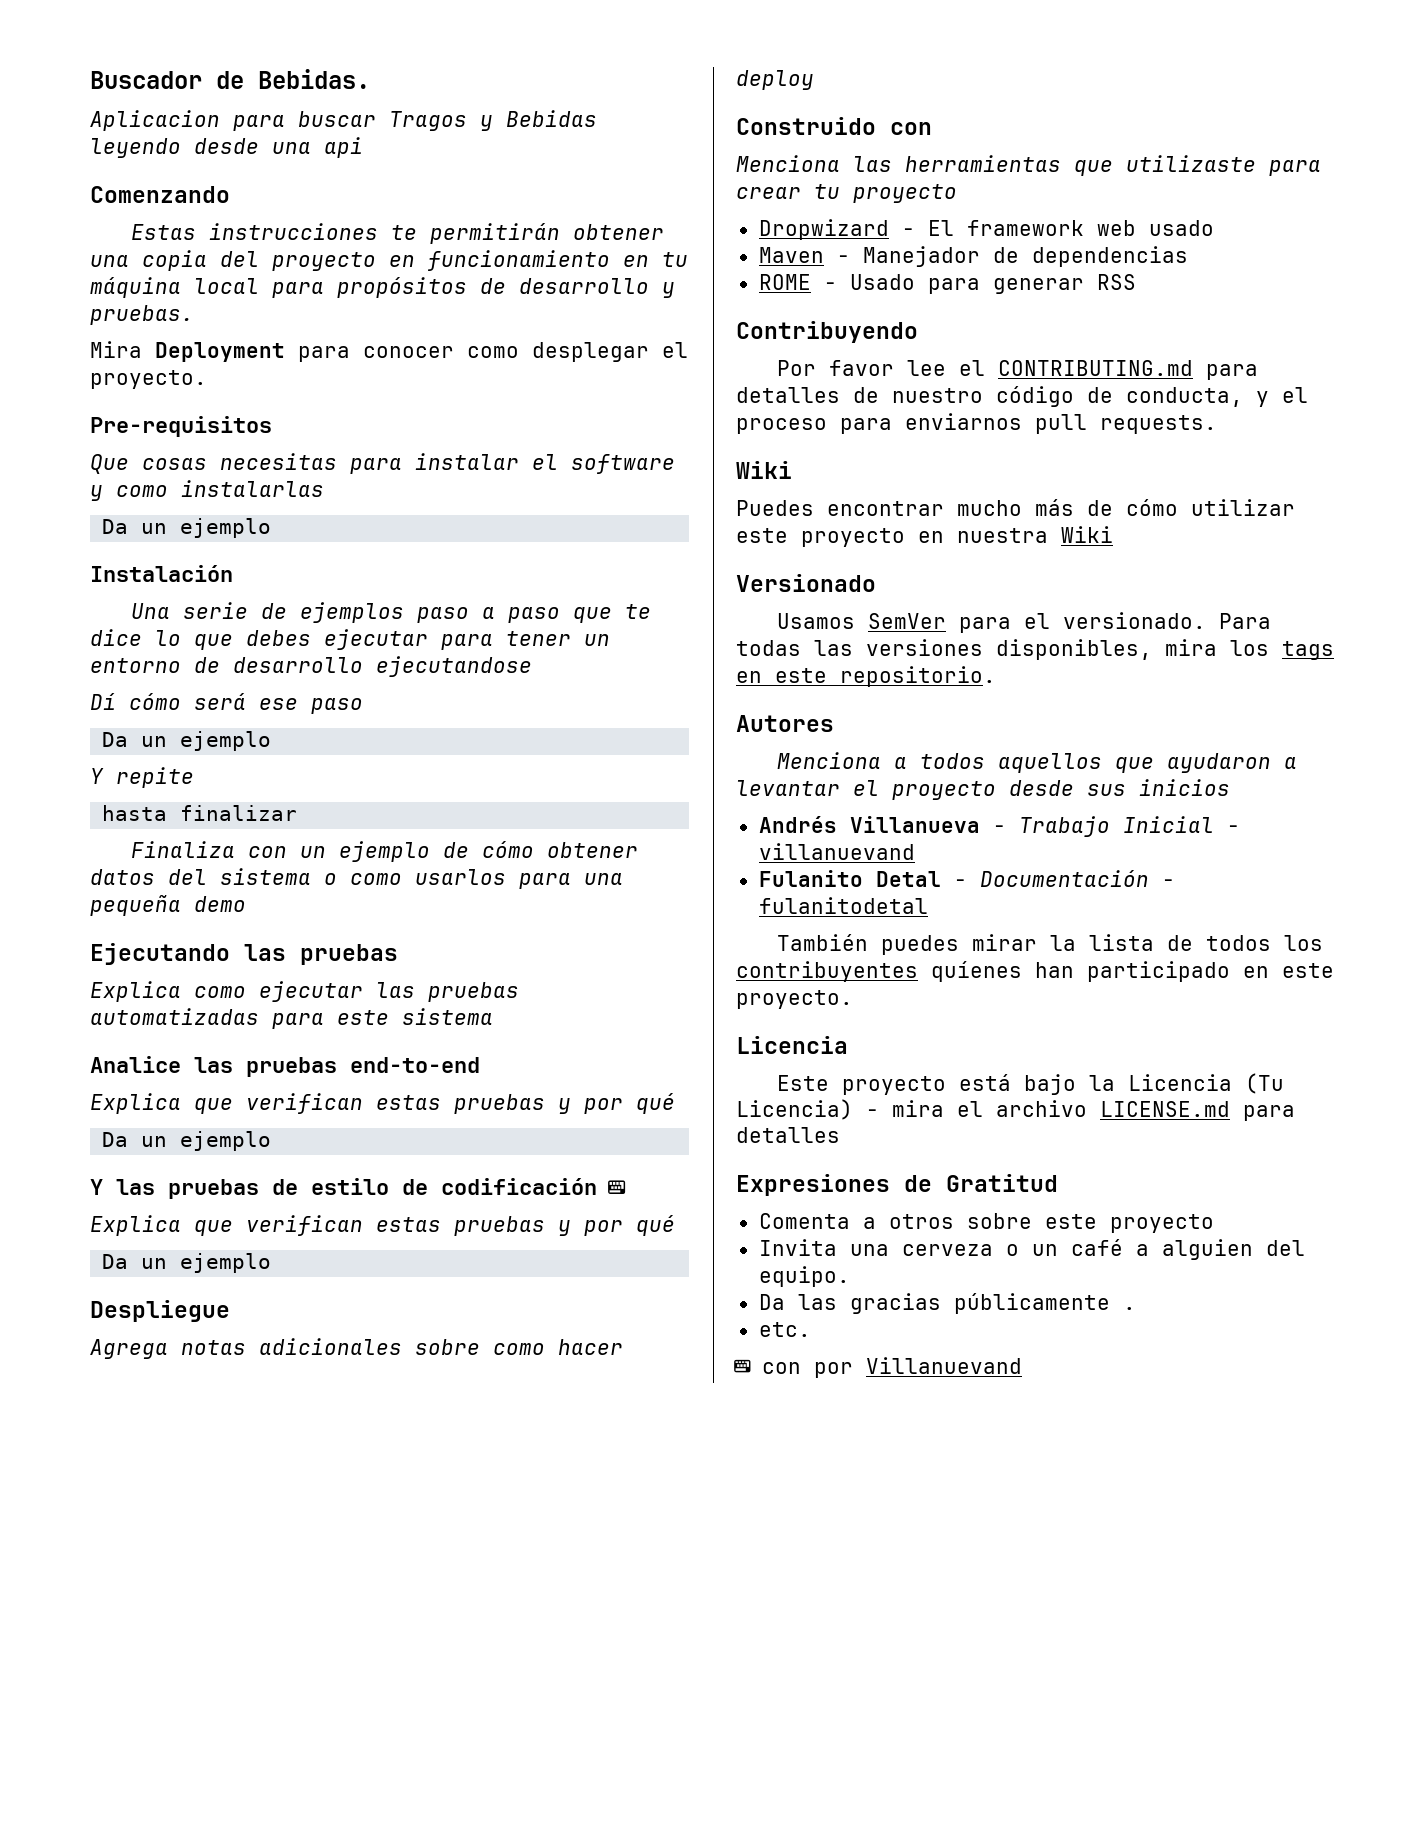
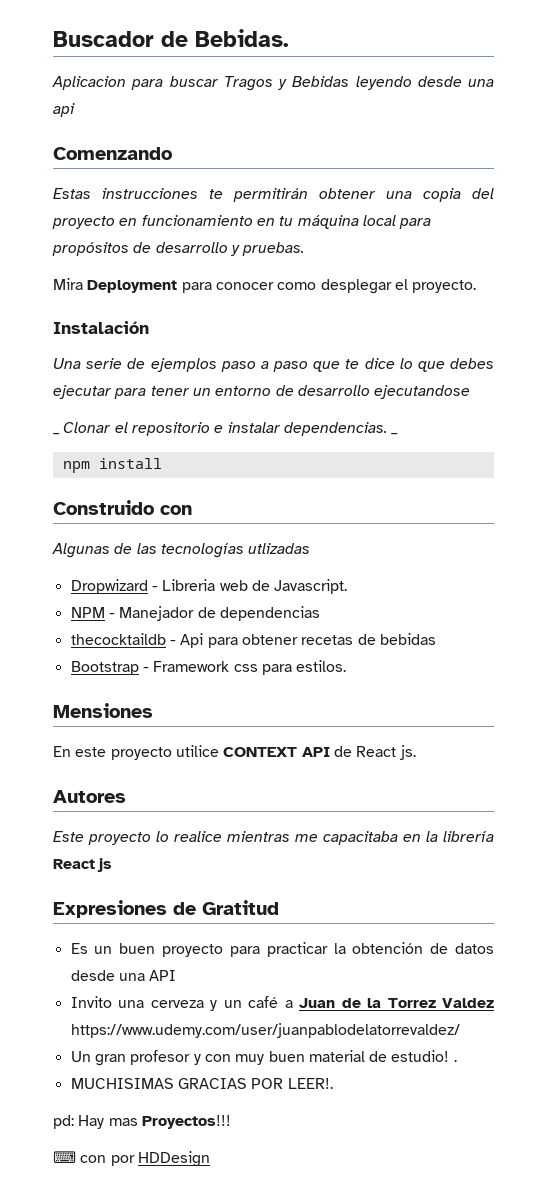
[90,416,272,437] [90,453,675,474] [90,480,324,501] [102,518,272,538] // Pre-requisitos // Que cosas necesitas para instalar el software y como instalarlas // Da un ejemplo -> (477, 286) none
[90,693,363,714] [102,731,272,751] [90,767,194,788] [102,805,298,821] [131,841,639,862] [90,868,623,889] [90,895,246,916] [90,943,398,965] [90,981,519,1002] [90,1008,493,1029] [90,1056,480,1077] [90,1093,675,1114] [102,1131,272,1151] [90,1178,626,1199] [90,1215,675,1236] [102,1253,272,1273] [90,1300,230,1322] [90,1338,623,1359] [736,70,814,90] [736,117,932,135] [736,155,1321,176] [736,184,957,203] [758,219,1214,240] [758,246,1188,267] [758,274,1136,294] [736,321,918,343] [777,360,1259,380] [736,386,1308,407] [736,413,1217,434] [736,461,792,479] [736,499,1295,516] [736,526,1113,547] [736,574,876,592] [777,612,1272,633] [736,639,1334,660] [736,666,996,687] [736,715,834,732] [777,752,1298,773] [736,779,1230,800] [758,816,1240,837] [758,843,915,860] [758,870,1175,887] [758,897,928,914] [777,934,1324,955] [736,961,1334,982] [736,990,853,1009] [736,1036,848,1054] [777,1073,1285,1095] [736,1099,1295,1121] [736,1127,840,1143] [736,1174,1058,1196] [758,1213,1214,1233] [758,1239,837,1256] Dí cómo será ese paso // Da un ejemplo // Y repite // hasta finalizar // Finaliza con un ejemplo de cómo obtener datos del sistema o como usarlos para una pequeña demo // Ejecutando las pruebas // Explica como ejecutar las pruebas automatizadas para este sistema // Analice las pruebas end-to-end // Explica que verifican estas pruebas y por qué // Da un ejemplo // Y las pruebas de estilo de codificación ⌨ // Explica que verifican estas pruebas y por qué // Da un ejemplo // Despliegue // Agrega notas adicionales sobre como hacer deploy // Construido con // Menciona las herramientas que utilizaste para crear tu proyecto // Dropwizard - El framework web usado // Maven - Manejador de dependencias // ROME - Usado para generar RSS // Contribuyendo // Por favor lee el CONTRIBUTING.md para detalles de nuestro código de conducta, y el proceso para enviarnos pull requests. // Wiki // Puedes encontrar mucho más de cómo utilizar este proyecto en nuestra Wiki // Versionado // Usamos SemVer para el versionado. Para todas las versiones disponibles, mira los tags en este repositorio. // Autores // Menciona a todos aquellos que ayudaron a levantar el proyecto desde sus inicios // Andrés Villanueva - Trabajo Inicial - villanuevand // Fulanito Detal - Documentación - fulanitodetal // También puedes mirar la lista de todos los contribuyentes quíenes han participado en este proyecto. // Licencia // Este proyecto está bajo la Licencia (Tu Licencia) - mira el archivo LICENSE.md para detalles // Expresiones de Gratitud // Comenta a otros sobre este proyecto // Invita -> [53,433,60,435] [63,422,399,436] [62,458,162,473] [53,500,192,515] [52,543,311,558] [70,579,348,594] [70,606,320,621] [70,633,436,648] [70,660,347,675] [53,703,153,718] [53,745,416,760] [53,790,126,803] [53,831,494,845] [53,858,113,872] [53,900,279,918] [70,942,494,957] [70,970,177,981] [70,996,112,1008] _ Clonar el repositorio e instalar dependencias. _ // npm install // Construido con // Algunas de las tecnologías utlizadas // Dropwizard - Libreria web de Javascript. // NPM - Manejador de dependencias // thecocktaildb - Api para obtener recetas de bebidas // Bootstrap - Framework css para estilos. // Mensiones // En este proyecto utilice CONTEXT API de React js. // Autores // Este proyecto lo realice mientras me capacitaba en la librería React js // Expresiones de Gratitud // Es un buen proyecto para practicar la obtención de datos desde una API // Invito
[1005,1244,1019,1256] o -> [210,1000,218,1011] y
[1161,1239,1305,1260] [758,1266,850,1287] [758,1293,1136,1314] [758,1322,811,1337] alguien del equipo. // Da las gracias públicamente . // etc. -> [299,998,495,1008] [70,1023,460,1038] [70,1050,457,1066] [70,1078,333,1089] [53,1115,231,1129] Juan de la Torrez Valdez https://www.udemy.com/user/juanpablodelatorrevaldez/ // Un gran profesor y con muy buen material de estudio! . // MUCHISIMAS GRACIAS POR LEER!. // pd: Hay mas Proyectos!!!
[866,1357,1022,1374] Villanuevand -> [137,1151,210,1167] HDDesign

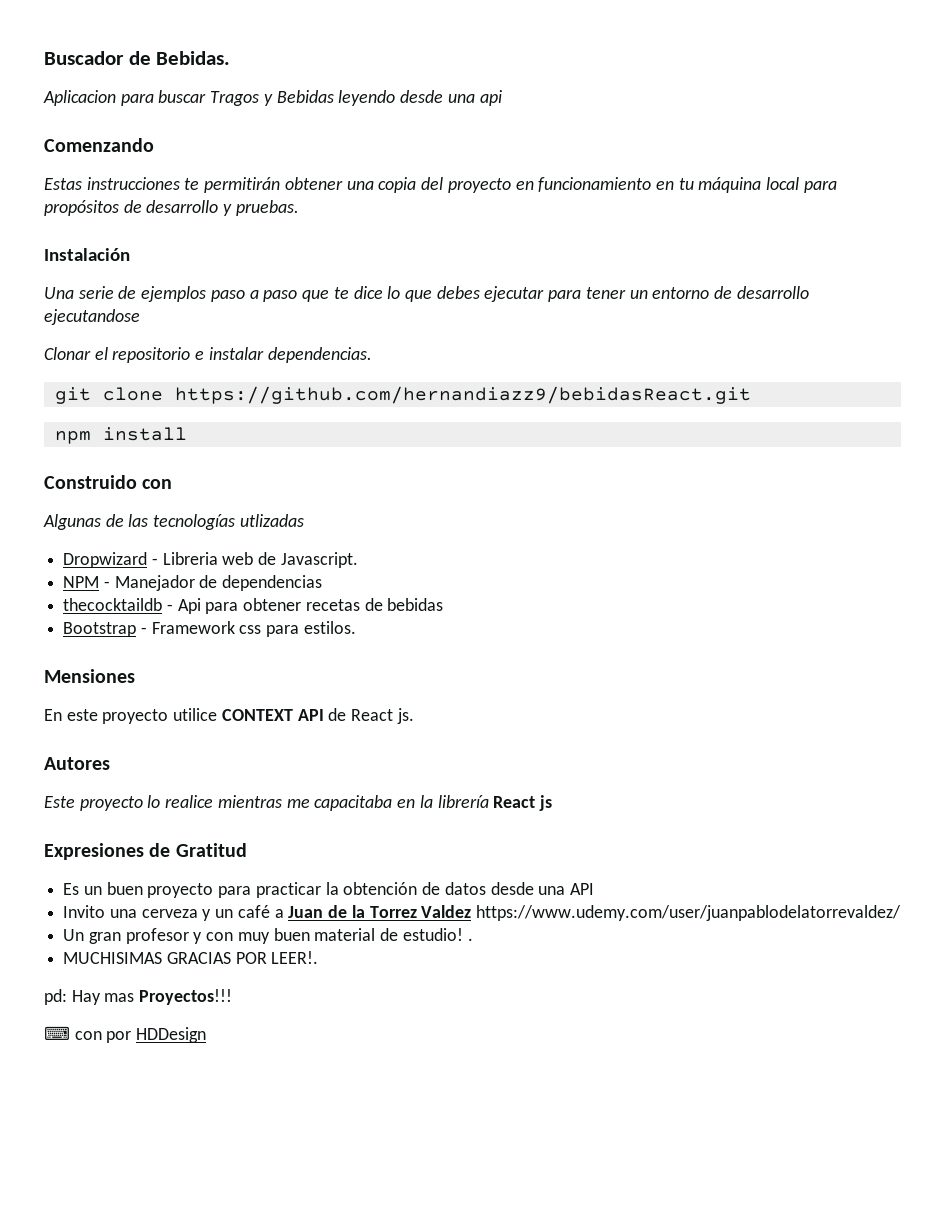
[53,278,477,294] // Mira Deployment para conocer como desplegar el proyecto. -> (299, 208) none
[53,433,60,435] _ -> (140, 317) none
[391,433,399,435] _ -> [54,386,751,404] // git clone https://github.com/hernandiazz9/bebidasReact.git

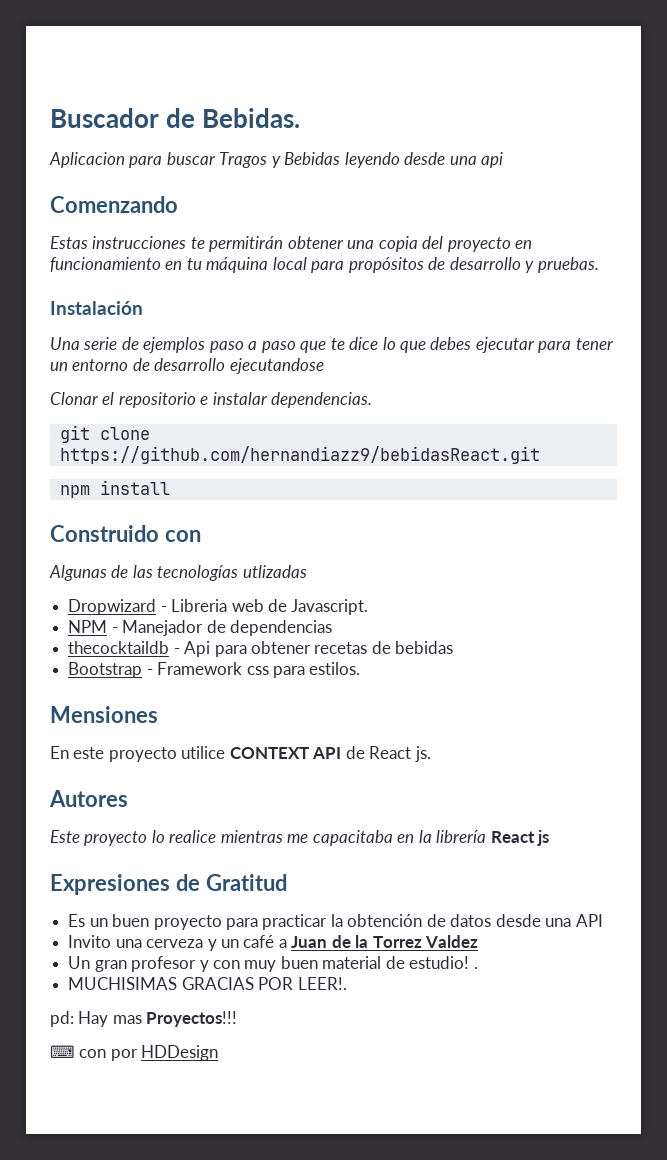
[475,905,901,921] https://www.udemy.com/user/juanpablodelatorrevaldez/ -> (479, 941) none

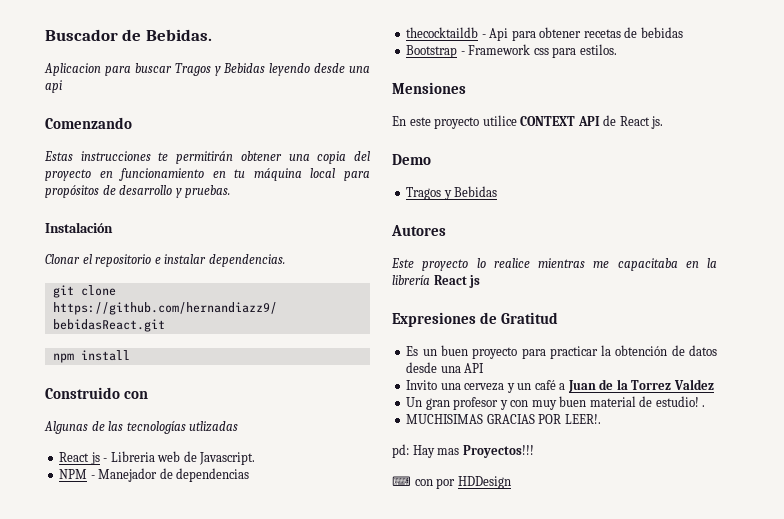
[50,337,614,353] [50,358,324,374] // Una serie de ejemplos paso a paso que te dice lo que debes ejecutar para tener un entorno de desarrollo ejecutandose -> (113, 227) none
[68,599,157,615] Dropwizard -> [59,452,100,465] React js
(431, 754) none -> [392,154,431,165] [406,186,498,200] // Demo // Tragos y Bebidas

